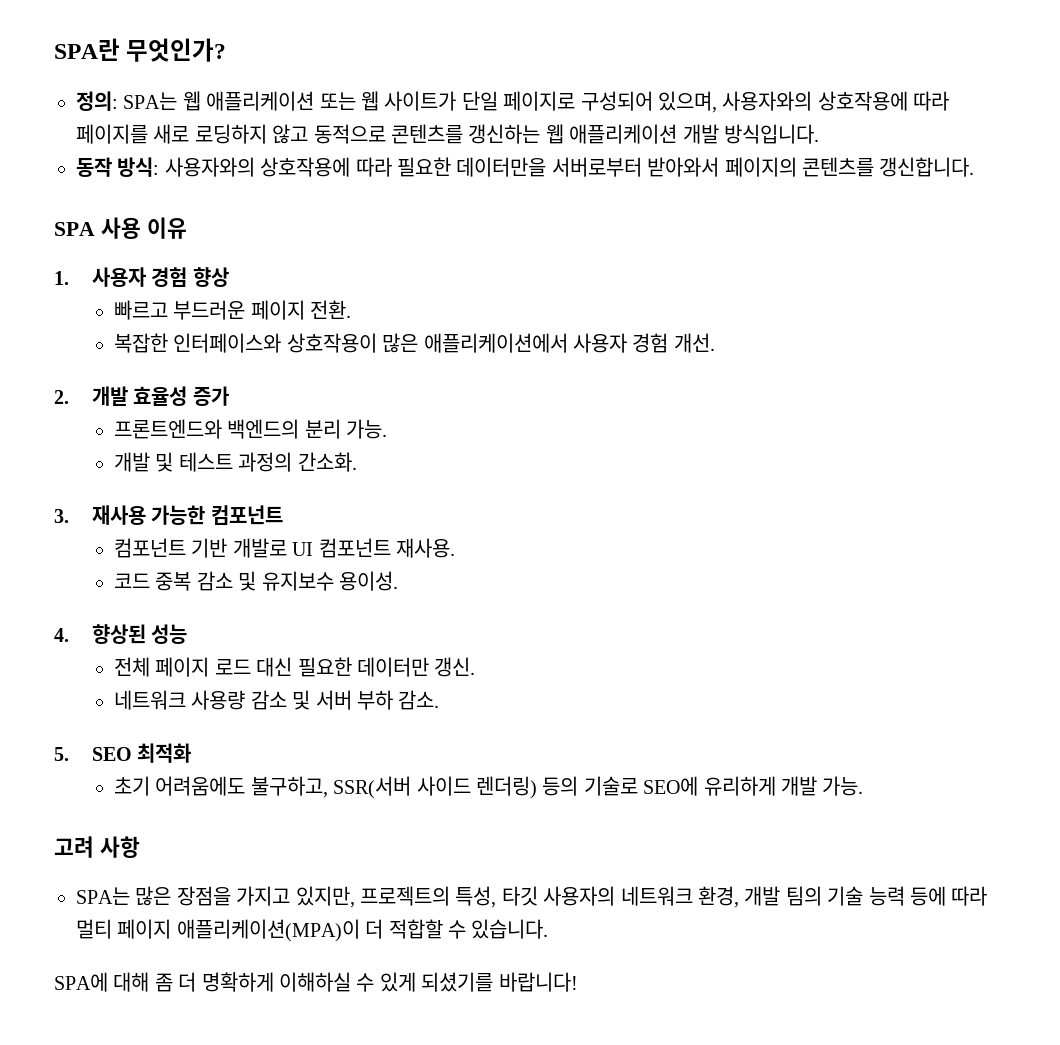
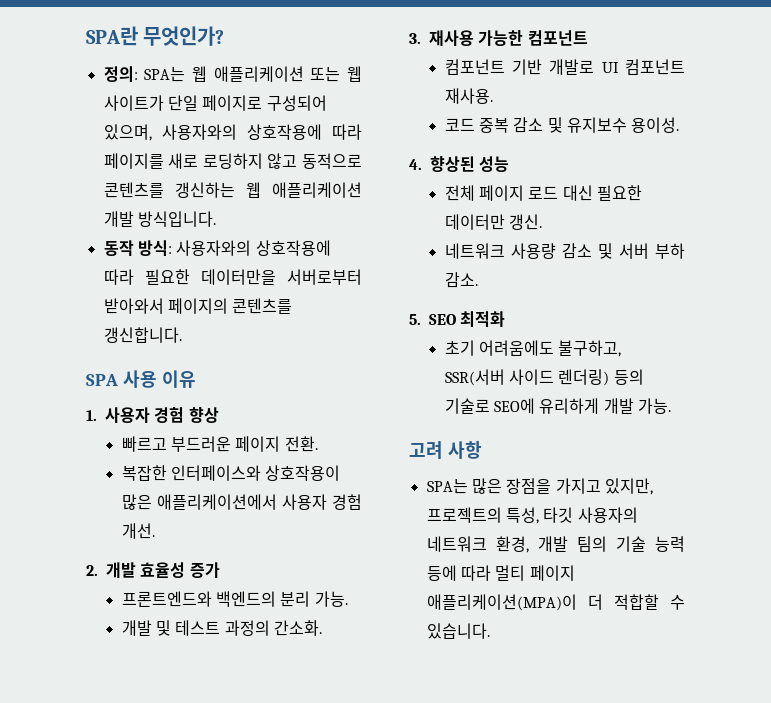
[54,972,578,992] // SPA에 대해 좀 더 명확하게 이해하실 수 있게 되셨기를 바랍니다! -> (490, 631) none

